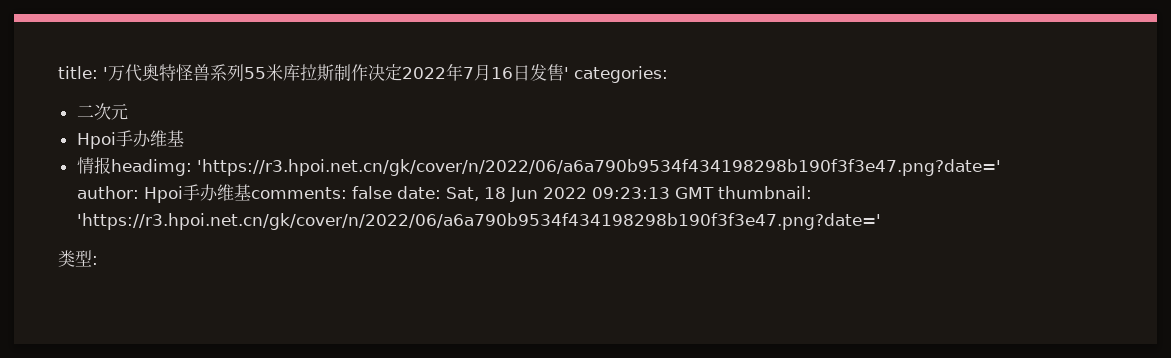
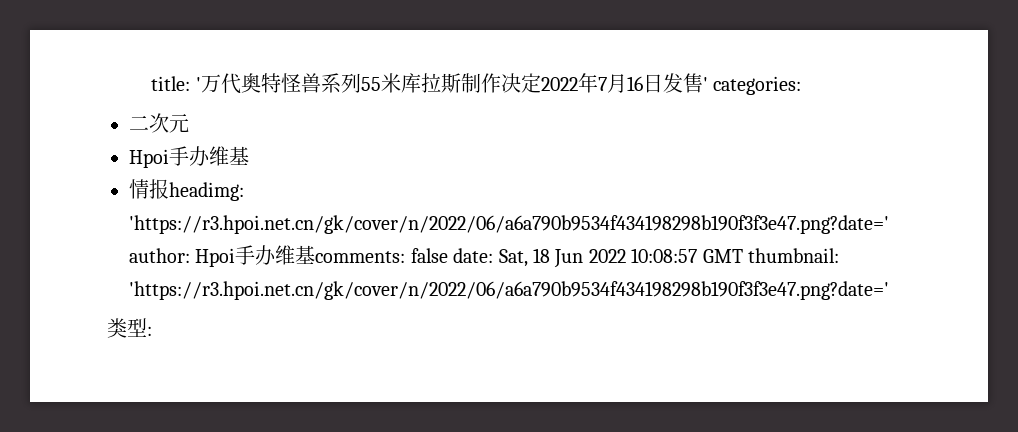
[591,187,670,199] 09:23:13 -> [631,248,698,263] 10:08:57

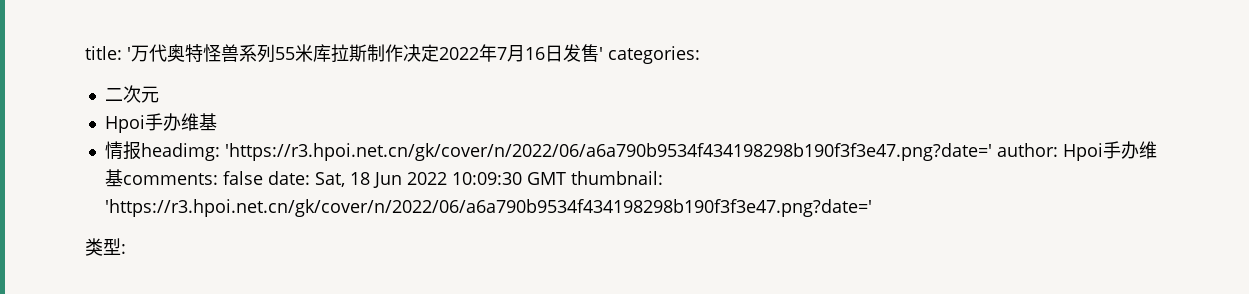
[631,248,698,263] 10:08:57 -> [451,172,522,185] 10:09:30

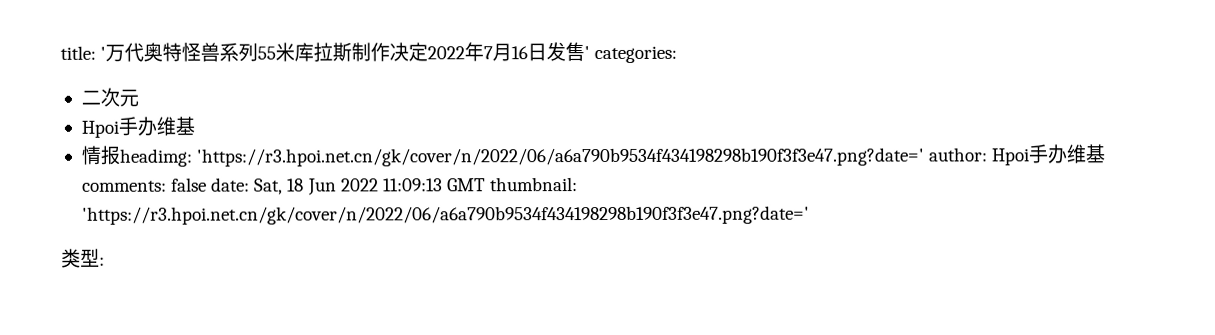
[451,172,522,185] 10:09:30 -> [382,178,443,192] 11:09:13

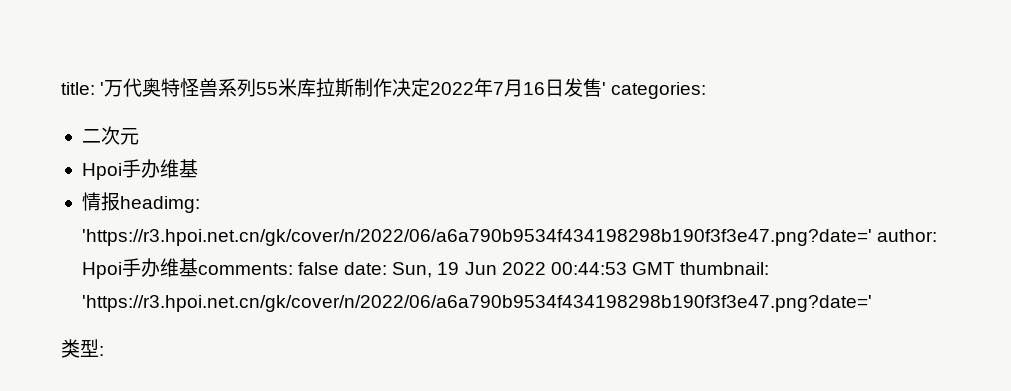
[254,178,305,195] Sat, 18 -> [392,262,460,278] Sun, 19
[382,178,443,192] 11:09:13 -> [550,262,627,275] 00:44:53

